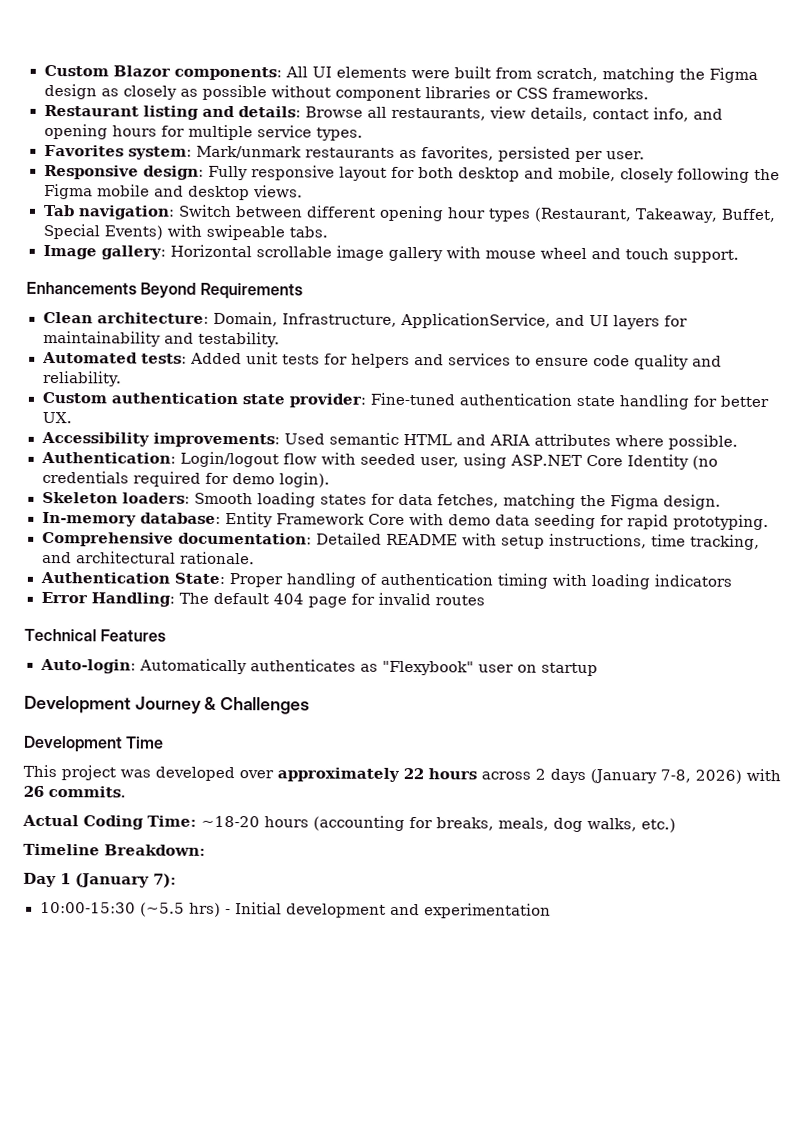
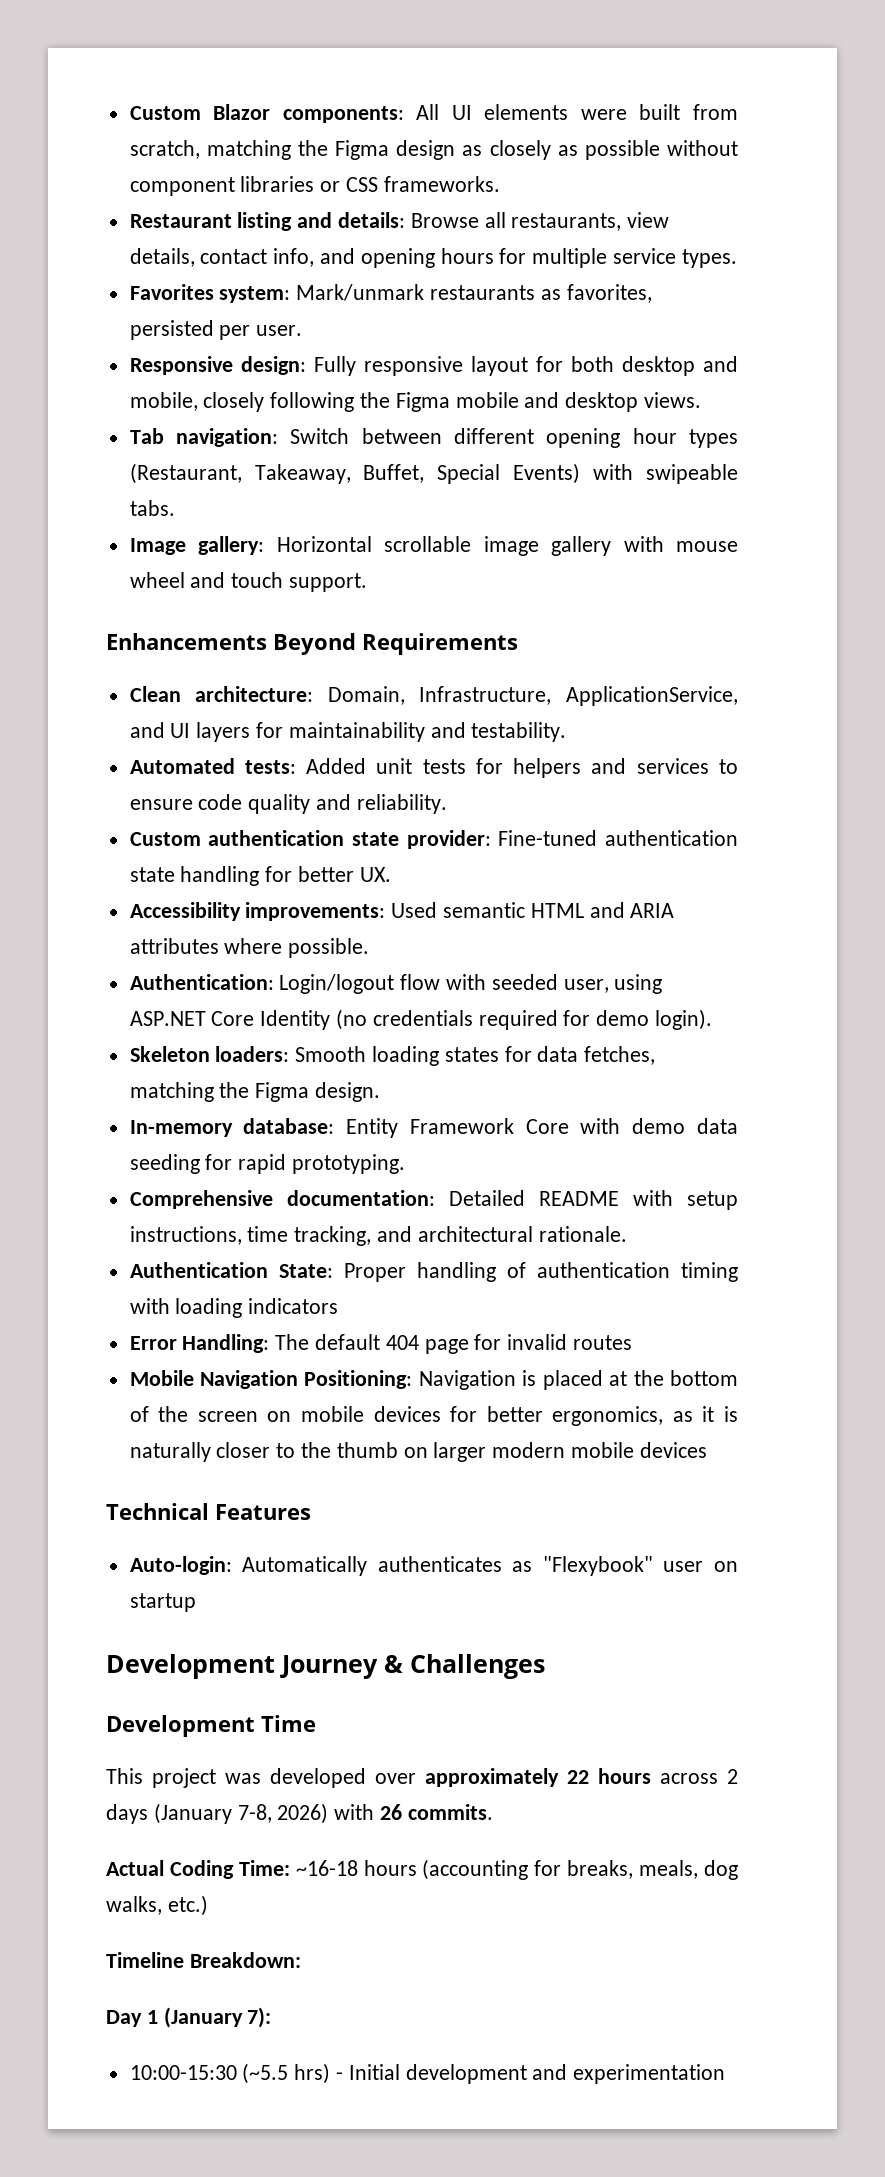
(485, 600) none -> [129,1370,738,1390] [129,1406,739,1426] [129,1442,707,1462] // Mobile Navigation Positioning: Navigation is placed at the bottom of the screen on mobile devices for better ergonomics, as it is naturally closer to the thumb on larger modern mobile devices
[201,815,260,828] ~18-20 -> [295,1860,358,1876] ~16-18

